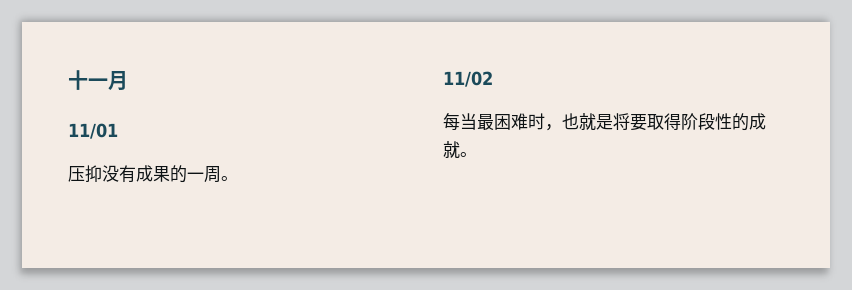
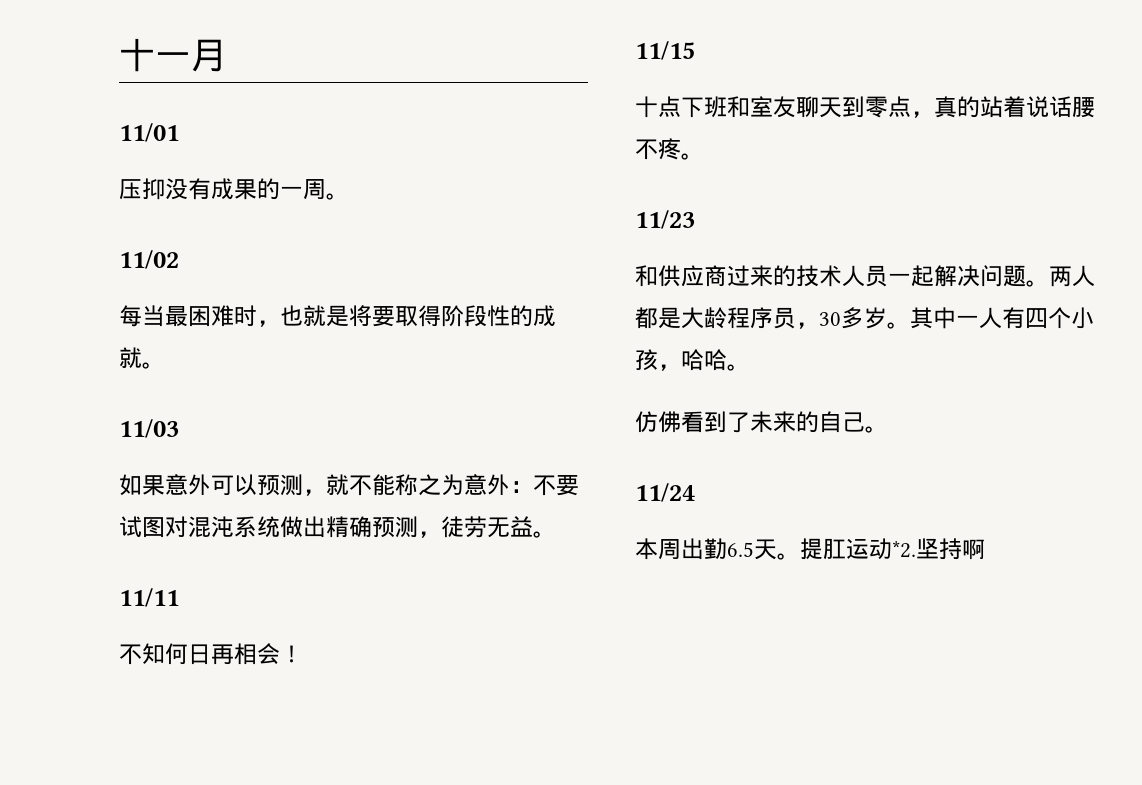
(477, 154) none -> [119,419,179,438] [119,474,579,496] [119,516,556,538] [119,588,179,607] [119,643,303,665] [635,41,695,60] [635,96,1095,118] [635,138,704,160] [635,210,695,229] [635,265,1095,287] [635,307,1094,329] [635,349,750,371] [635,411,888,433] [635,483,695,502] [635,538,985,560] // 11/03 // 如果意外可以预测，就不能称之为意外：不要试图对混沌系统做出精确预测，徒劳无益。 // 11/11 // 不知何日再相会！ // 11/15 // 十点下班和室友聊天到零点，真的站着说话腰不疼。 // 11/23 // 和供应商过来的技术人员一起解决问题。两人都是大龄程序员，30多岁。其中一人有四个小孩，哈哈。 // 仿佛看到了未来的自己。 // 11/24 // 本周出勤6.5天。提肛运动*2.坚持啊

